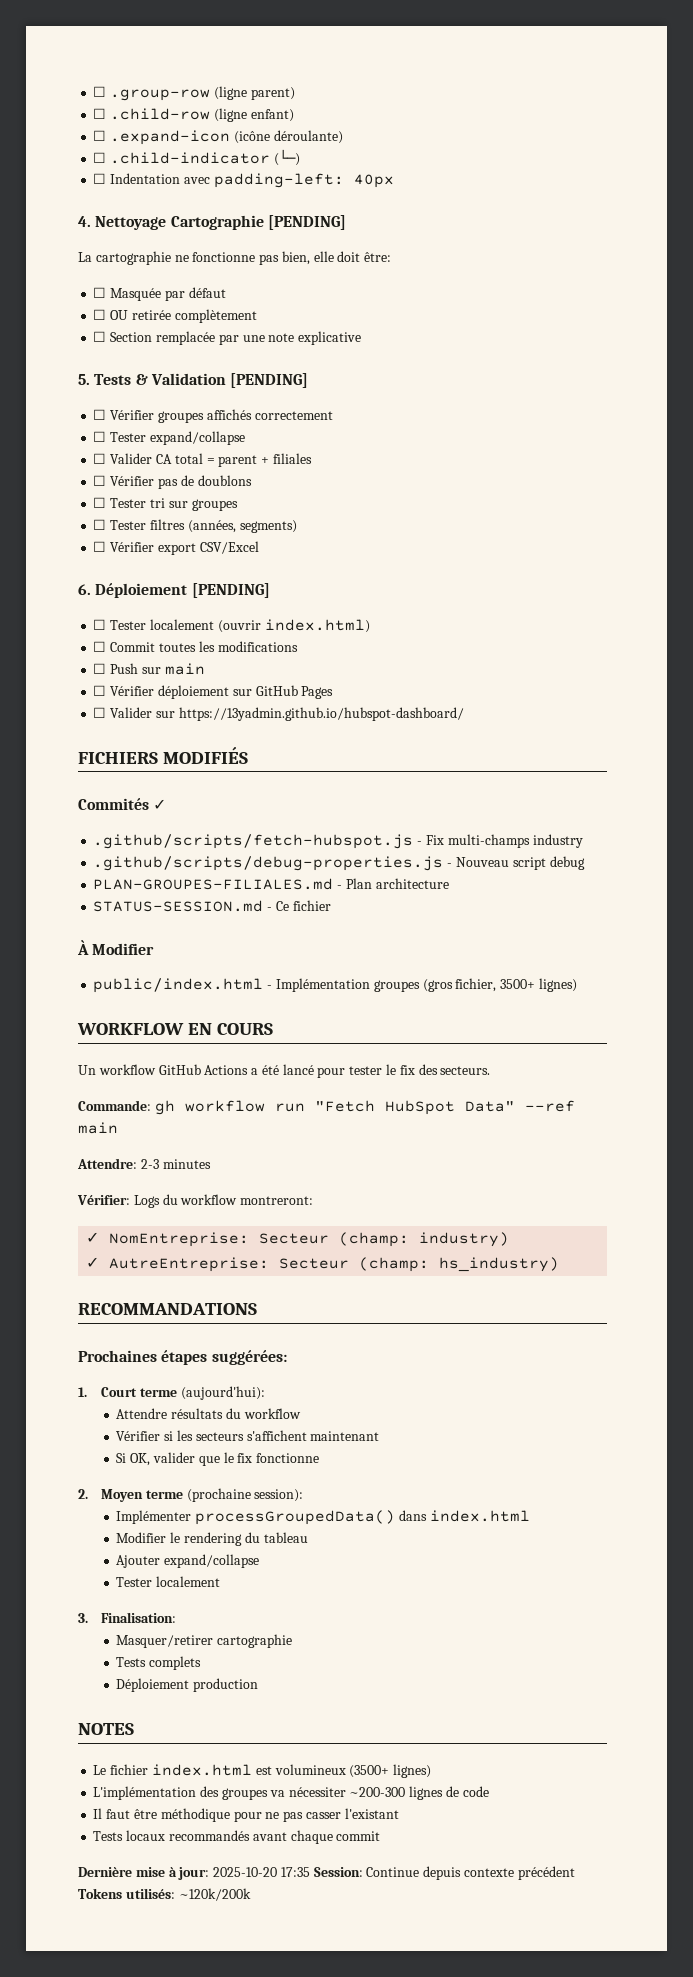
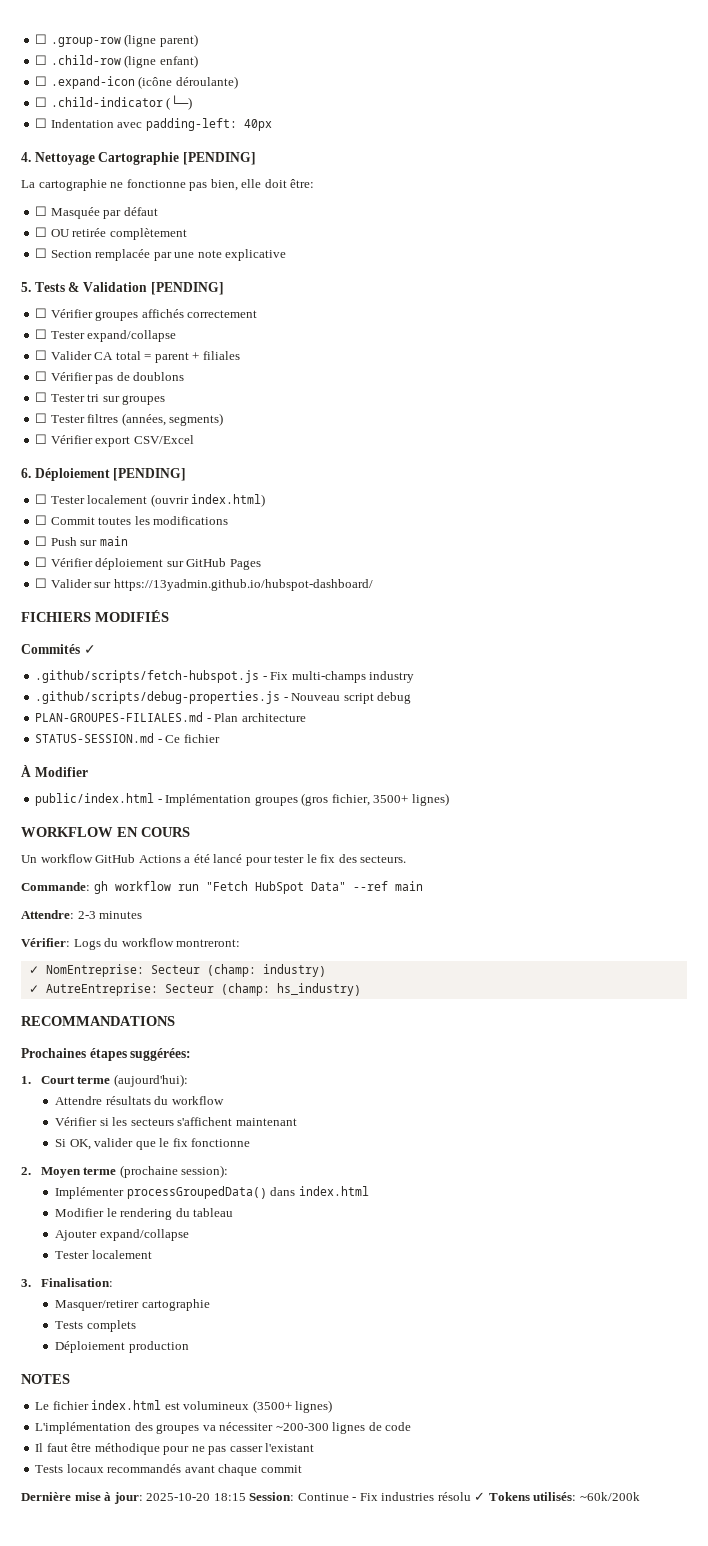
[280,1867,310,1877] 17:35 -> [213,1493,246,1501] 18:15
[423,1866,575,1880] depuis contexte précédent -> [352,1492,486,1501] - Fix industries résolu ✓
[178,1888,251,1901] ~120k/200k -> [579,1492,640,1501] ~60k/200k

